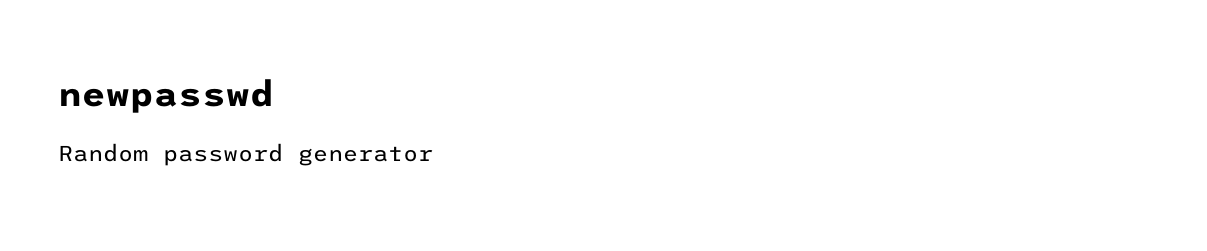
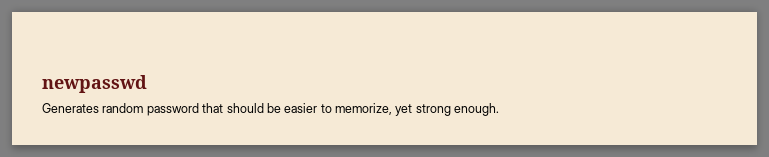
[58,143,433,166] Random password generator -> [42,103,500,116] Generates random password that should be easier to memorize, yet strong enough.

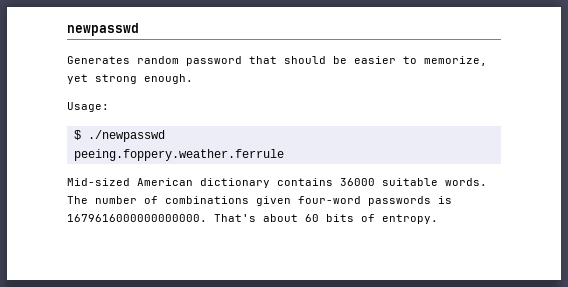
(500, 109) none -> [67,102,109,112] [73,130,165,142] [73,149,284,161] [67,178,487,188] [67,196,452,206] [67,214,438,224] // Usage: // $ ./newpasswd // peeing.foppery.weather.ferrule // Mid-sized American dictionary contains 36000 suitable words. The number of combinations given four-word passwords is 1679616000000000000. That's about 60 bits of entropy.

